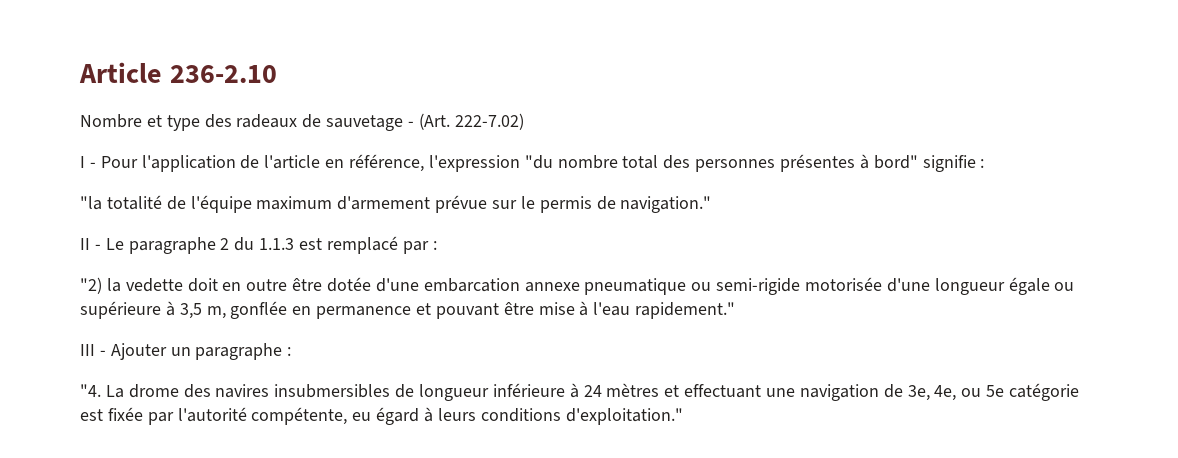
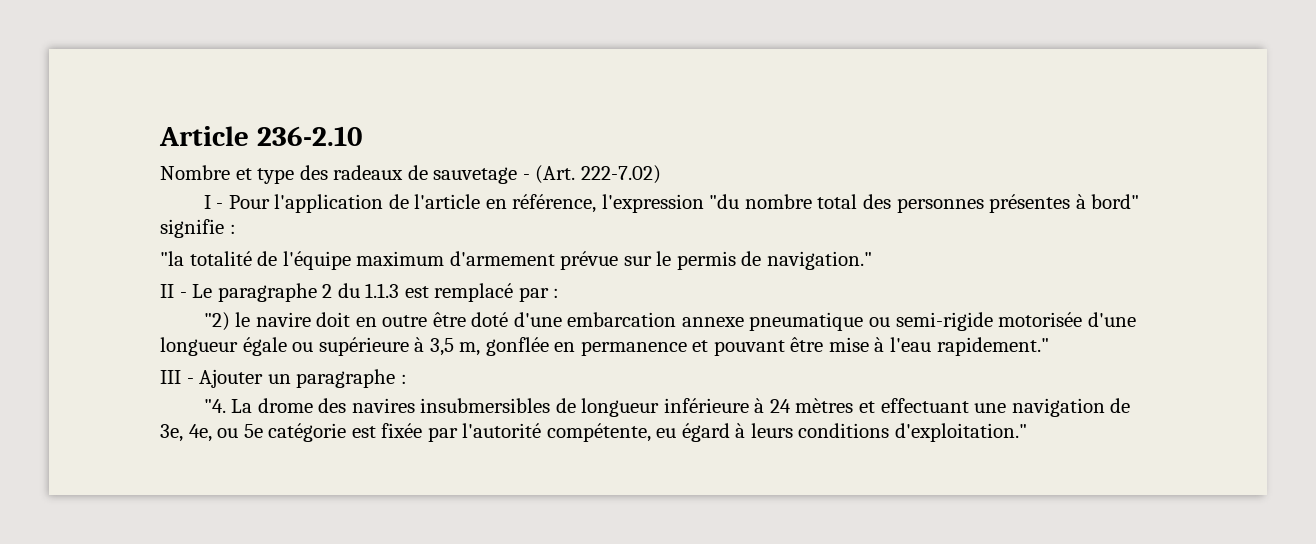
[106,278,183,292] la vedette -> [235,312,311,327] le navire
[327,277,372,292] dotée -> [471,312,509,327] doté

